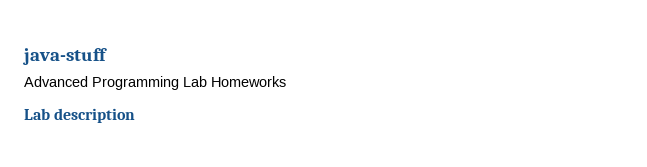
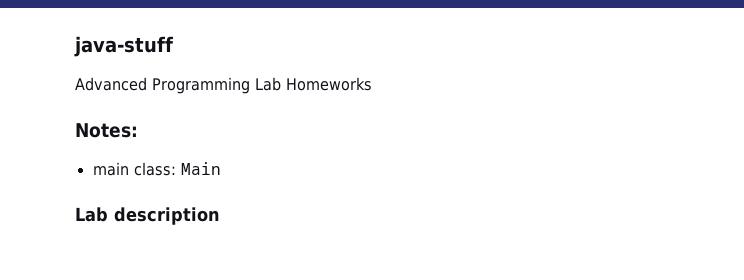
(286, 81) none -> [75,123,138,138] [92,162,221,176] // Notes: // main class: Main

